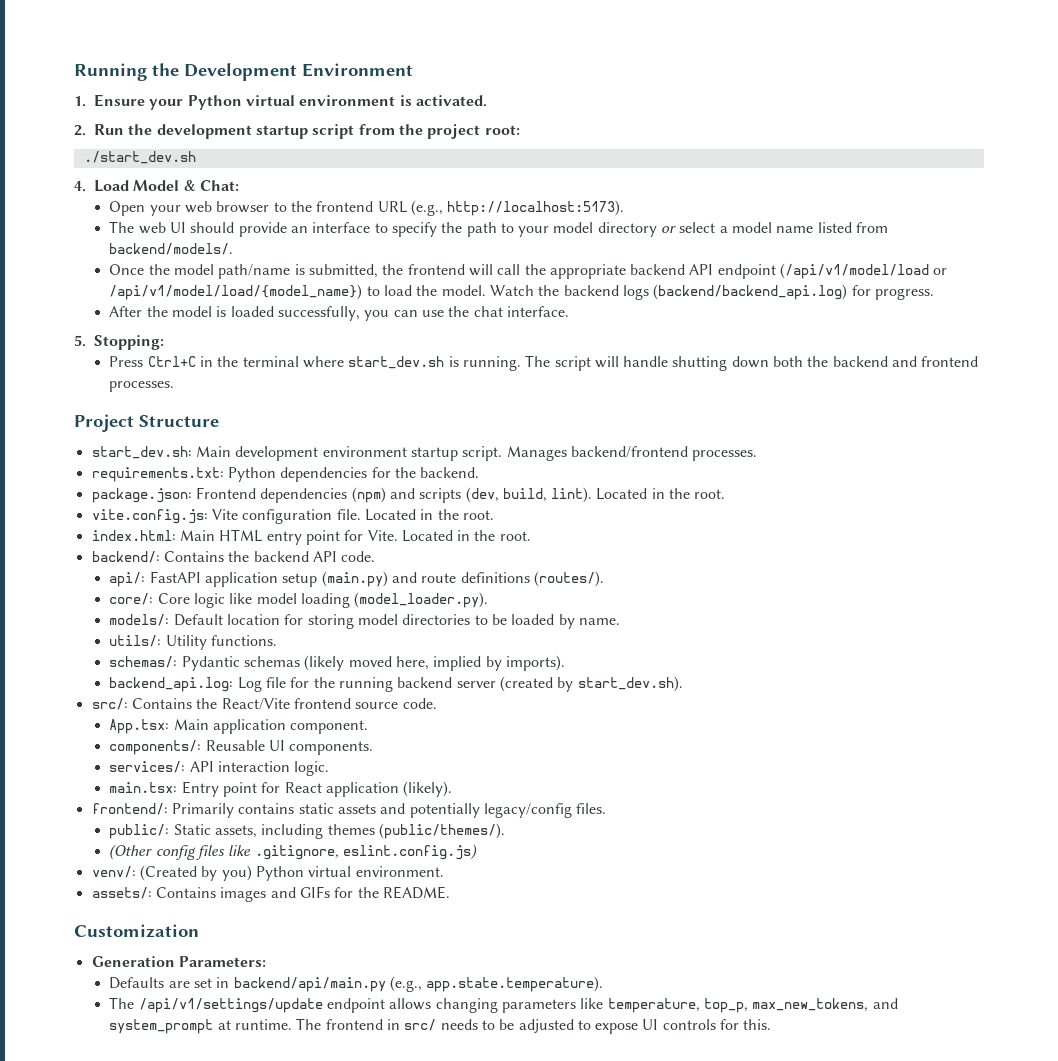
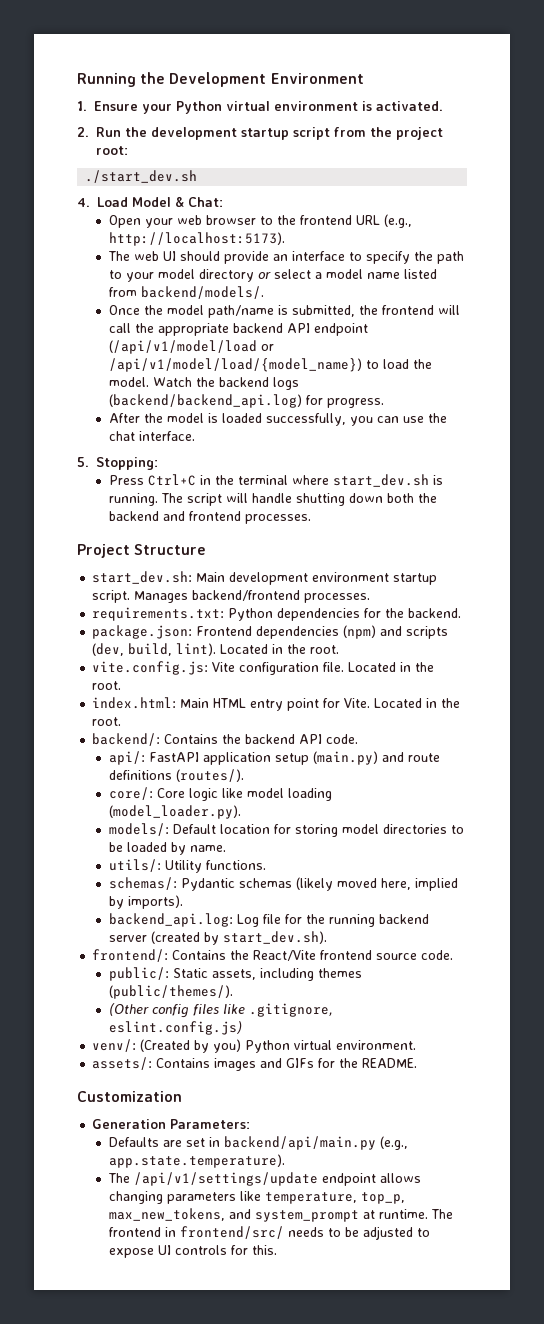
[91,698,128,710] src/: -> [92,949,169,962] frontend/:
[109,719,369,734] [109,740,374,755] [109,761,330,776] [109,781,453,797] [91,803,607,818] // App.tsx: Main application component. // components/: Reusable UI components. // services/: API interaction logic. // main.tsx: Entry point for React application (likely). // frontend/: Primarily contains static assets and potentially legacy/config files. -> (454, 955) none
[404,1019,437,1031] src/ -> [180,1226,285,1239] frontend/src/

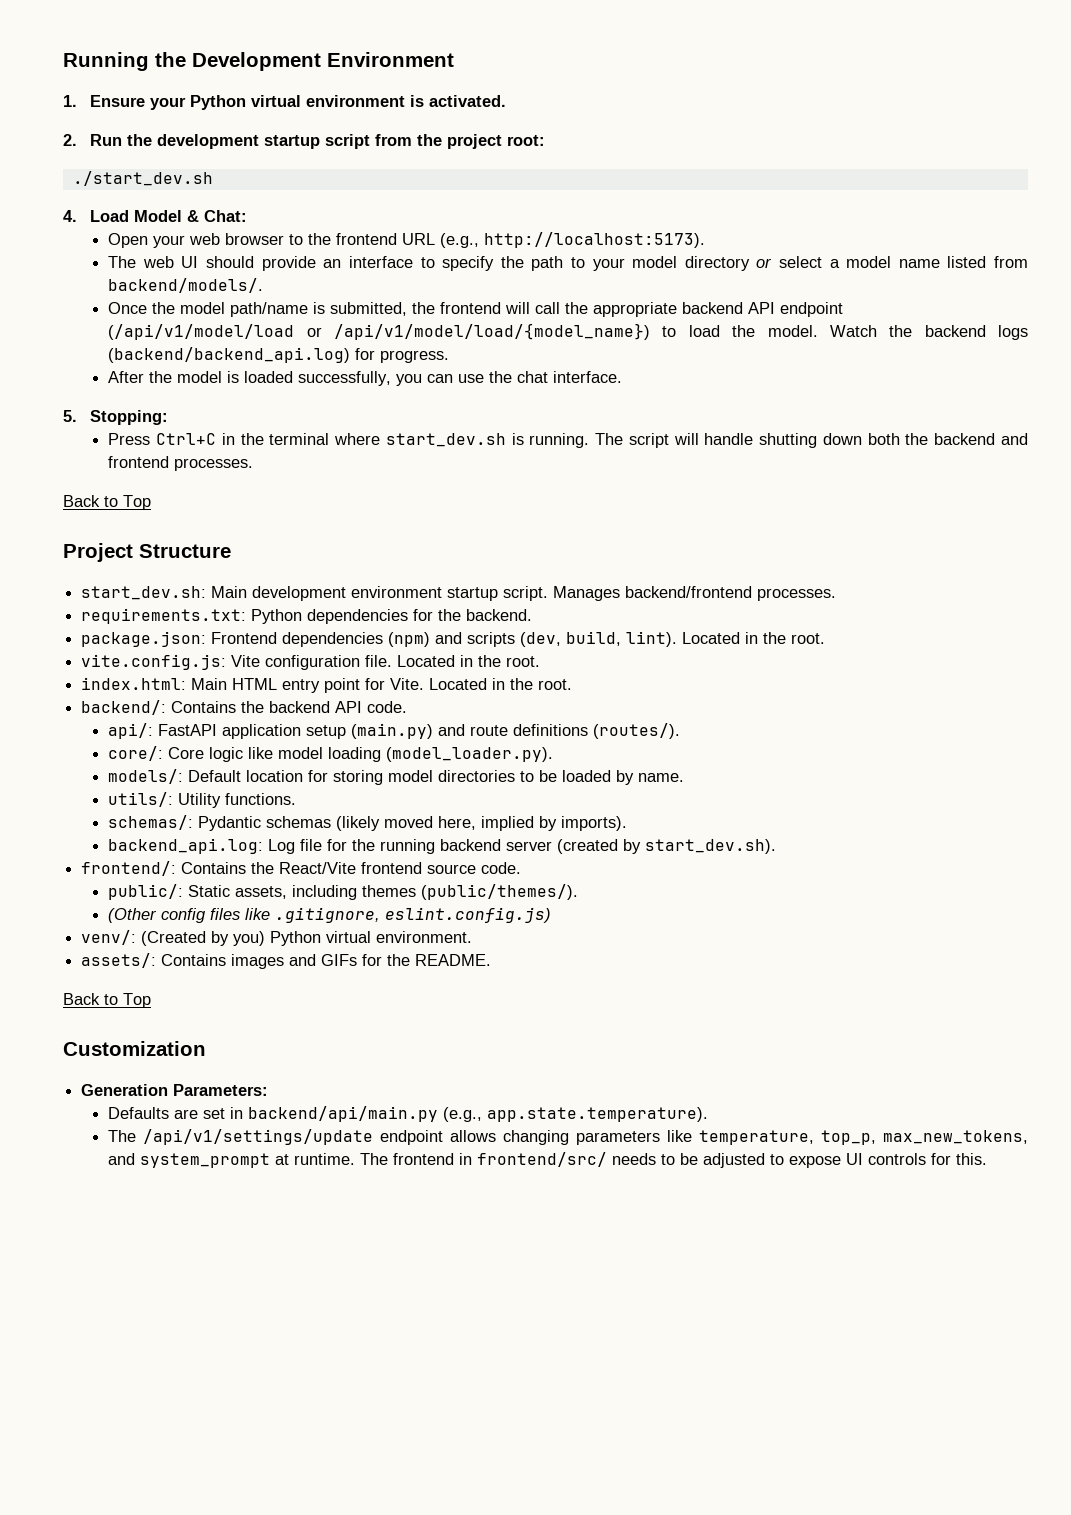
(312, 519) none -> [63,495,151,510] // Back to Top
(418, 1063) none -> [63,993,151,1008] // Back to Top

